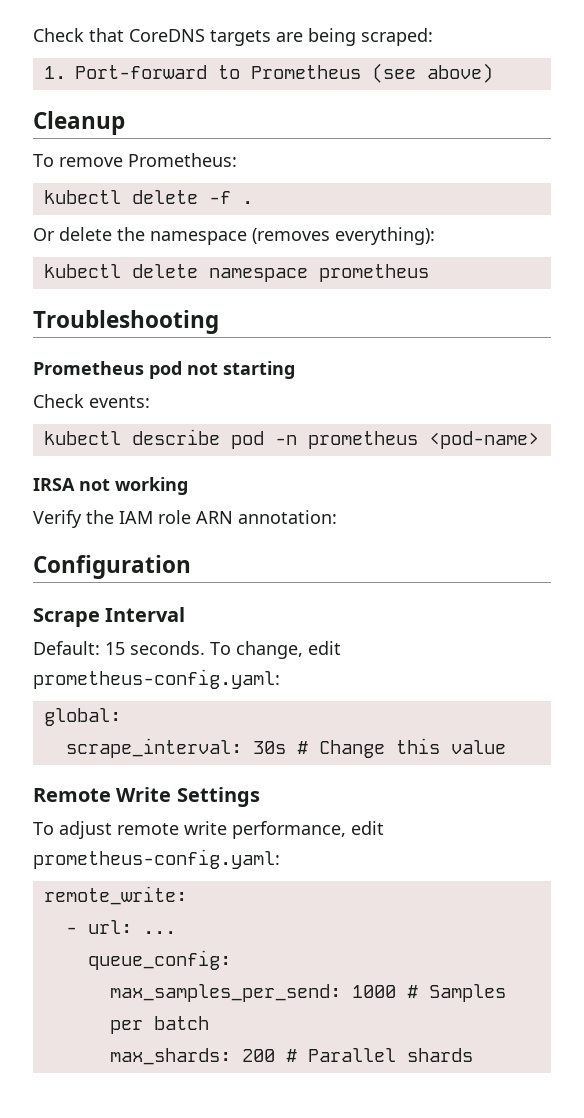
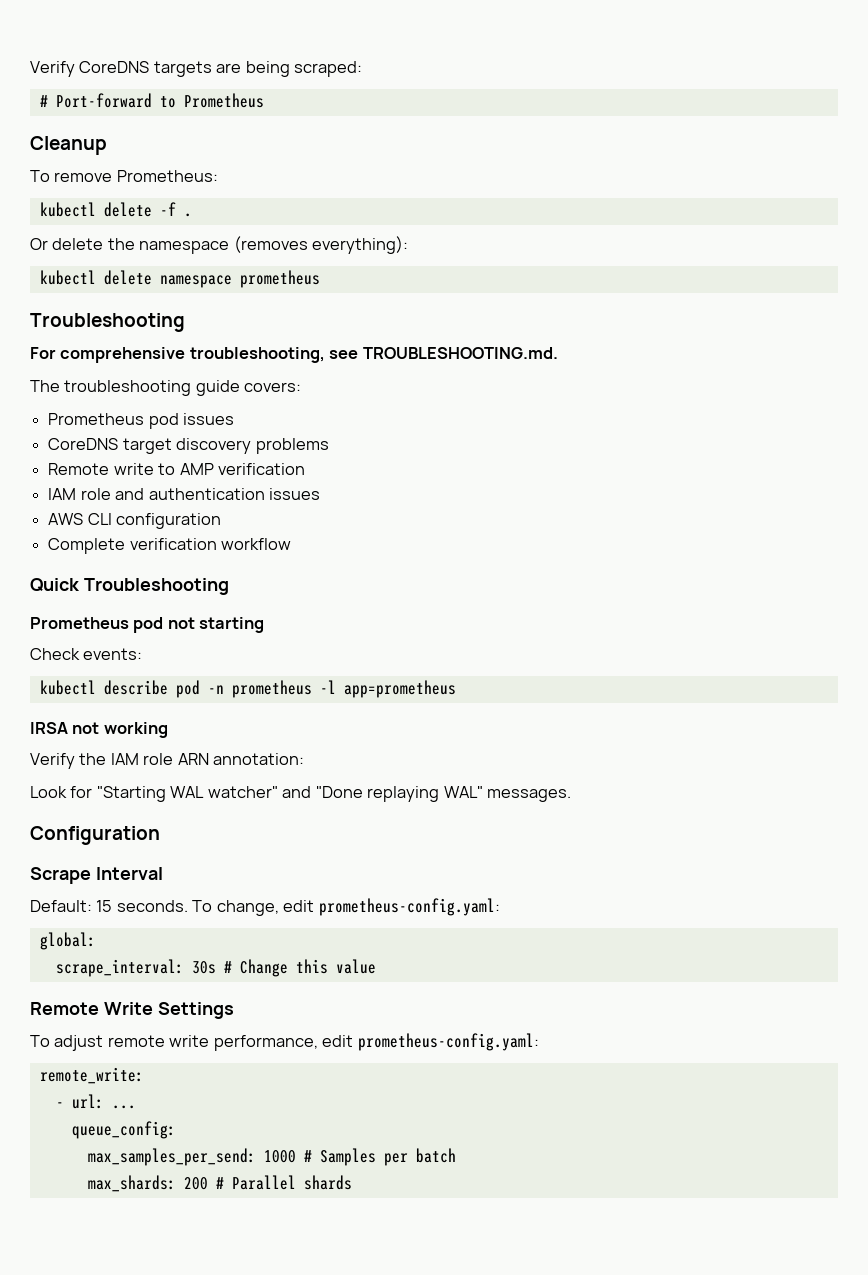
[33,28,124,42] Check that -> [30,61,75,77] Verify
[43,66,66,79] 1. -> [39,95,48,107] #
[372,63,494,83] (see above) -> (264, 100) none
(219, 322) none -> [30,347,558,363] [30,380,302,396] [48,413,235,429] [48,438,329,454] [48,463,305,475] [48,488,320,500] [48,513,222,529] [48,538,292,554] [30,578,229,595] // For comprehensive troubleshooting, see TROUBLESHOOTING.md. // The troubleshooting guide covers: // Prometheus pod issues // CoreDNS target discovery problems // Remote write to AMP verification // IAM role and authentication issues // AWS CLI configuration // Complete verification workflow // Quick Troubleshooting
[428,431,539,449] <pod-name> -> [319,680,456,698] -l app=prometheus
(337, 517) none -> [30,786,572,802] // Look for "Starting WAL watcher" and "Done replaying WAL" messages.

